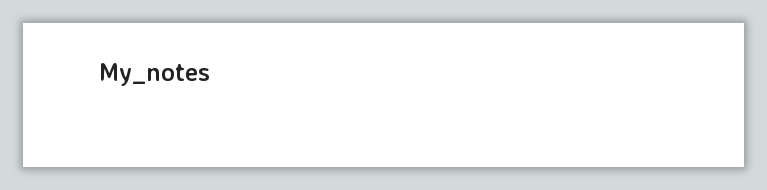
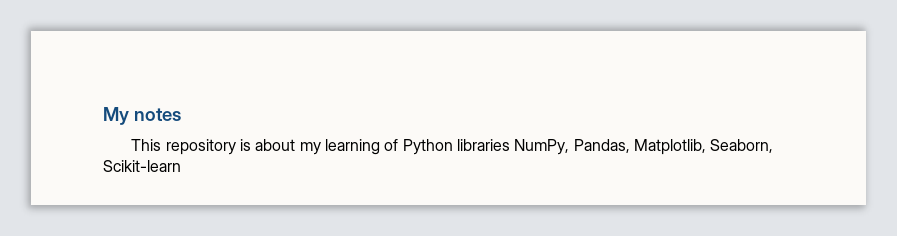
[99,63,210,86] My_notes -> [103,107,181,125] [131,139,774,155] [103,160,181,172] My notes // This repository is about my learning of Python libraries NumPy, Pandas, Matplotlib, Seaborn, Scikit-learn

